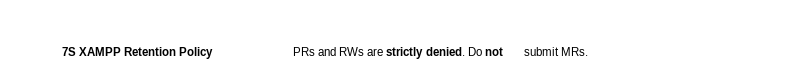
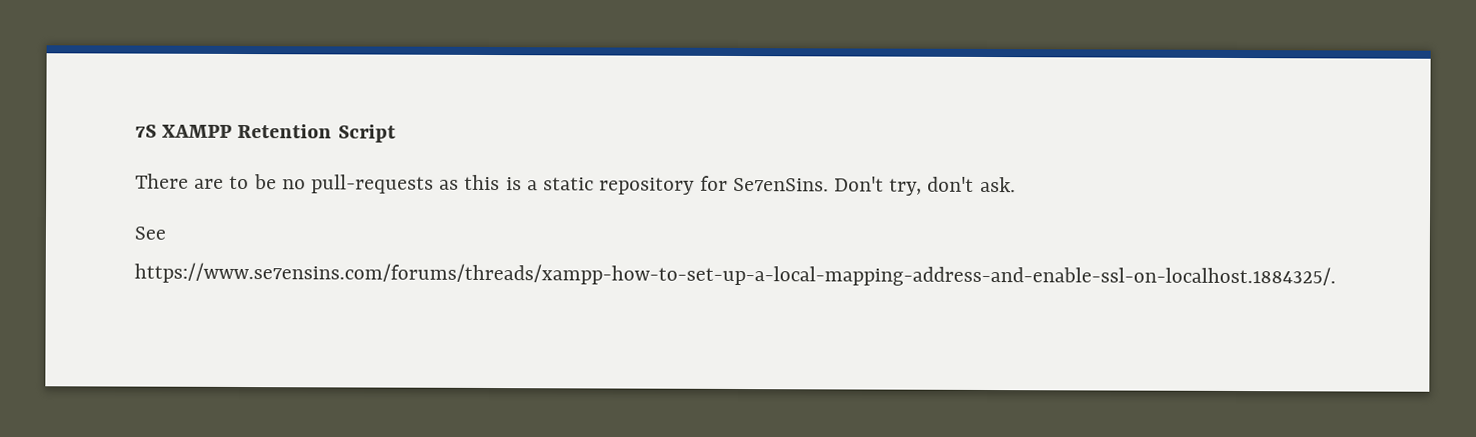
[179,47,214,59] [293,47,589,59] Policy // PRs and RWs are strictly denied. Do not submit MRs. -> [337,124,396,143] [135,173,1016,196] [134,226,166,240] [134,262,1336,288] Script // There are to be no pull-requests as this is a static repository for Se7enSins. Don't try, don't ask. // See https://www.se7ensins.com/forums/threads/xampp-how-to-set-up-a-local-mapping-address-and-enable-ssl-on-localhost.1884325/.

